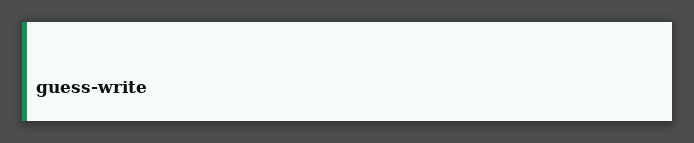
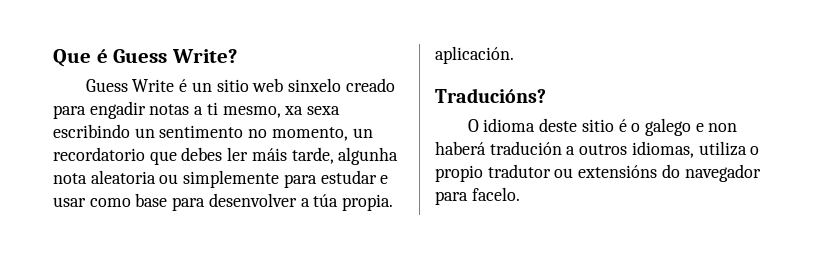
[36,81,147,97] guess-write -> [53,49,237,67] [85,78,395,92] [53,101,341,119] [53,124,373,141] [53,147,399,165] [53,170,389,188] [53,193,394,211] [435,46,514,64] [435,88,546,103] [467,118,738,136] [435,141,760,158] [435,164,761,182] [435,187,520,205] Que é Guess Write? // Guess Write é un sitio web sinxelo creado para engadir notas a ti mesmo, xa sexa escribindo un sentimento no momento, un recordatorio que debes ler máis tarde, algunha nota aleatoria ou simplemente para estudar e usar como base para desenvolver a túa propia. aplicación. // Traducións? // O idioma deste sitio é o galego e non haberá tradución a outros idiomas, utiliza o propio tradutor ou extensións do navegador para facelo.

